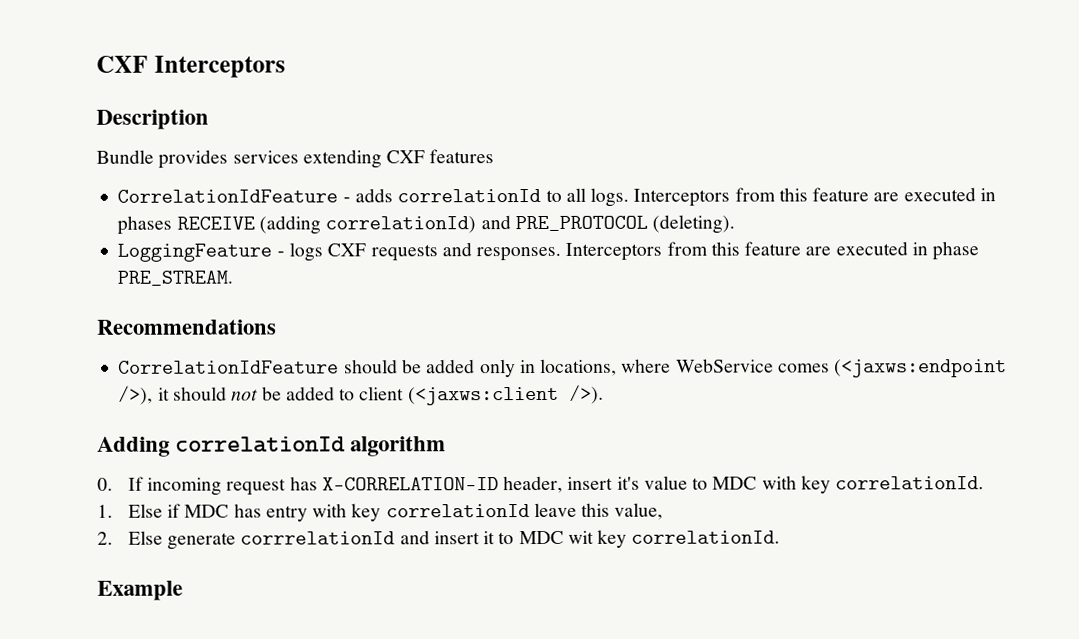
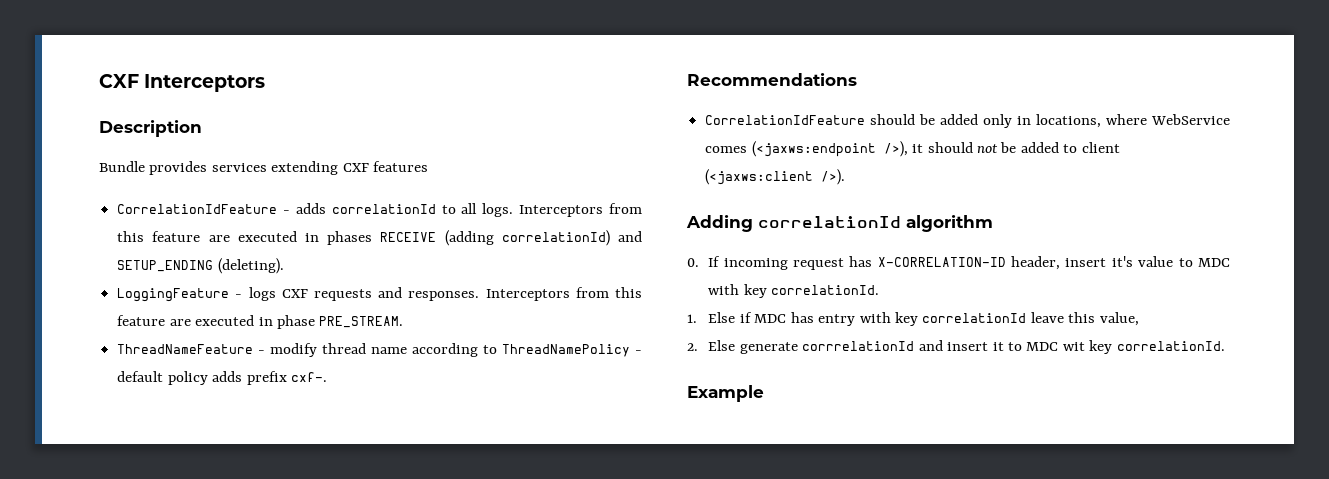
[514,215,648,232] PRE_PROTOCOL -> [117,260,214,272] SETUP_ENDING
(234, 278) none -> [117,343,642,357] [117,371,327,385] // ThreadNameFeature - modify thread name according to ThreadNamePolicy - default policy adds prefix cxf-.

